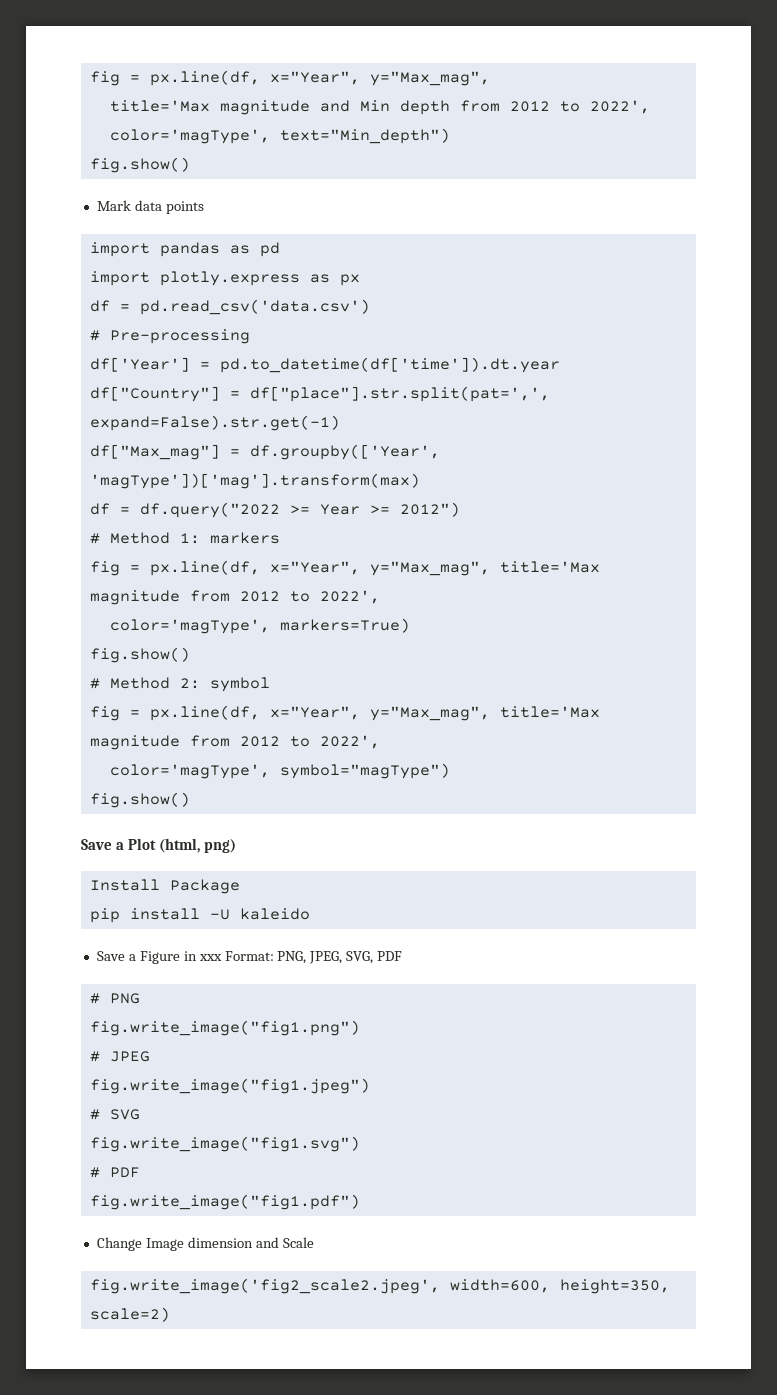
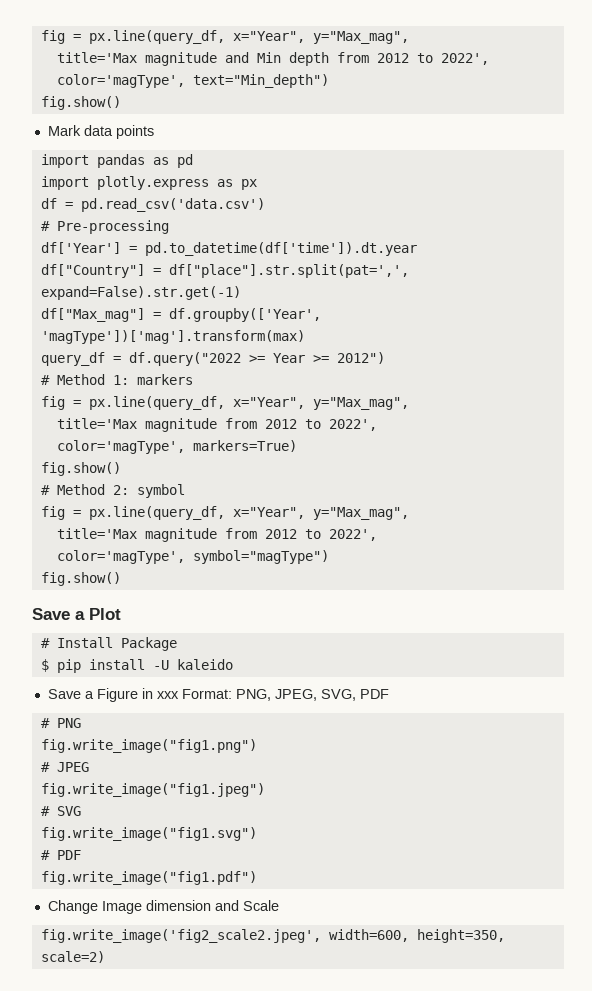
[89,70,260,86] fig = px.line(df, -> [40,30,225,44] fig = px.line(query_df,
[89,503,110,515] df -> [40,352,105,366] query_df
[149,560,490,576] px.line(df, x="Year", y="Max_mag", -> [88,396,409,410] px.line(query_df, x="Year", y="Max_mag", //
[149,705,490,721] px.line(df, x="Year", y="Max_mag", -> [88,506,409,520] px.line(query_df, x="Year", y="Max_mag", //
[159,838,237,853] (html, png) // -> [40,638,50,648] // #
(240, 886) none -> [40,659,49,672] $

